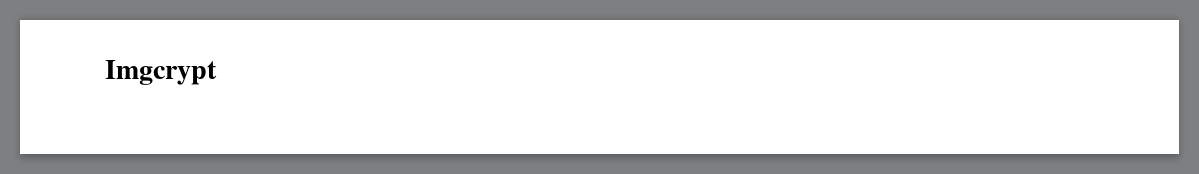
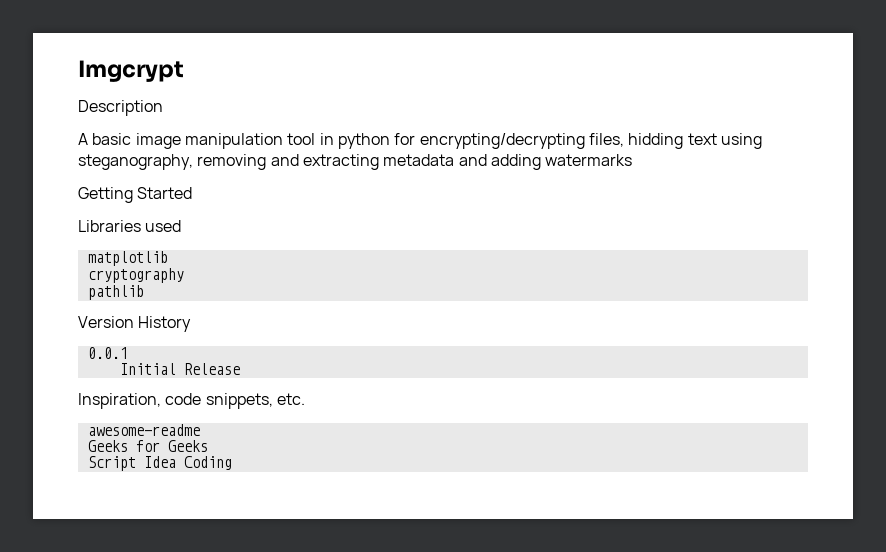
(217, 72) none -> [78,100,163,116] [78,133,762,149] [78,154,633,170] [78,187,193,203] [78,220,182,232] [87,251,168,266] [87,268,184,283] [87,285,144,300] [78,316,192,332] [87,347,128,359] [119,363,240,375] [78,393,305,409] [87,424,200,436] [87,440,208,452] [87,456,232,471] // Description // A basic image manipulation tool in python for encrypting/decrypting files, hidding text using steganography, removing and extracting metadata and adding watermarks // Getting Started // Libraries used // matplotlib // cryptography // pathlib // Version History // 0.0.1 // Initial Release // Inspiration, code snippets, etc. // awesome-readme // Geeks for Geeks // Script Idea Coding

